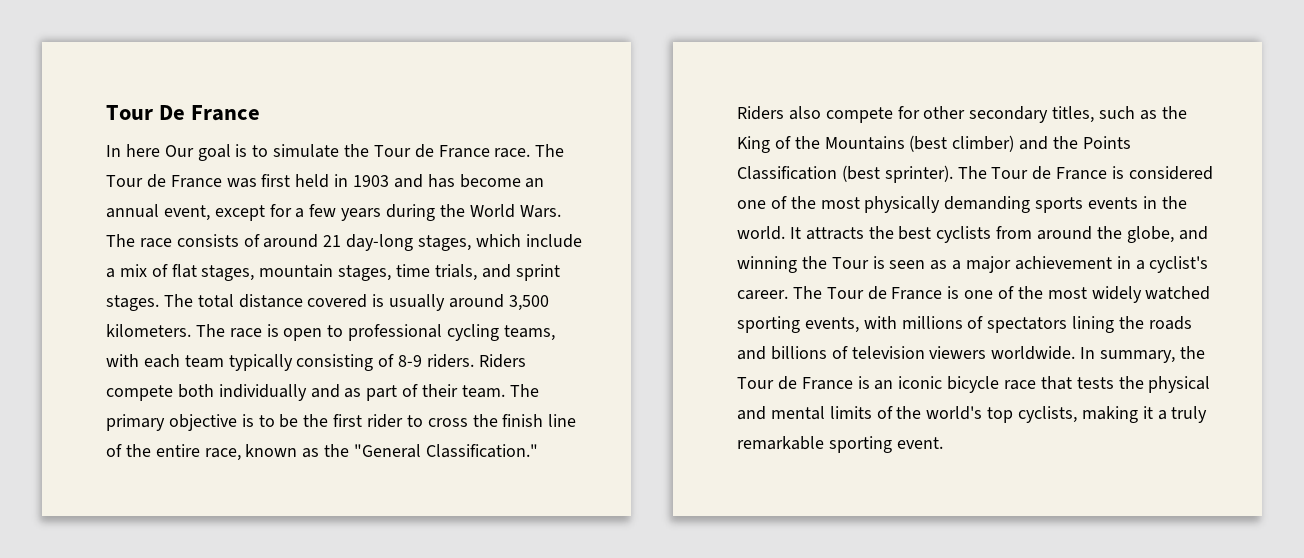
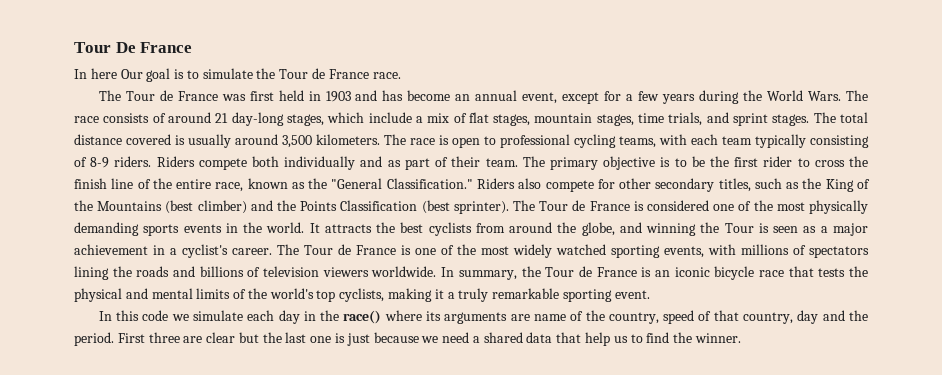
(531, 153) none -> (401, 75) //
(943, 443) none -> [98,310,869,324] [74,332,741,346] // In this code we simulate each day in the race() where its arguments are name of the country, speed of that country, day and the period. First three are clear but the last one is just because we need a shared data that help us to find the winner.

